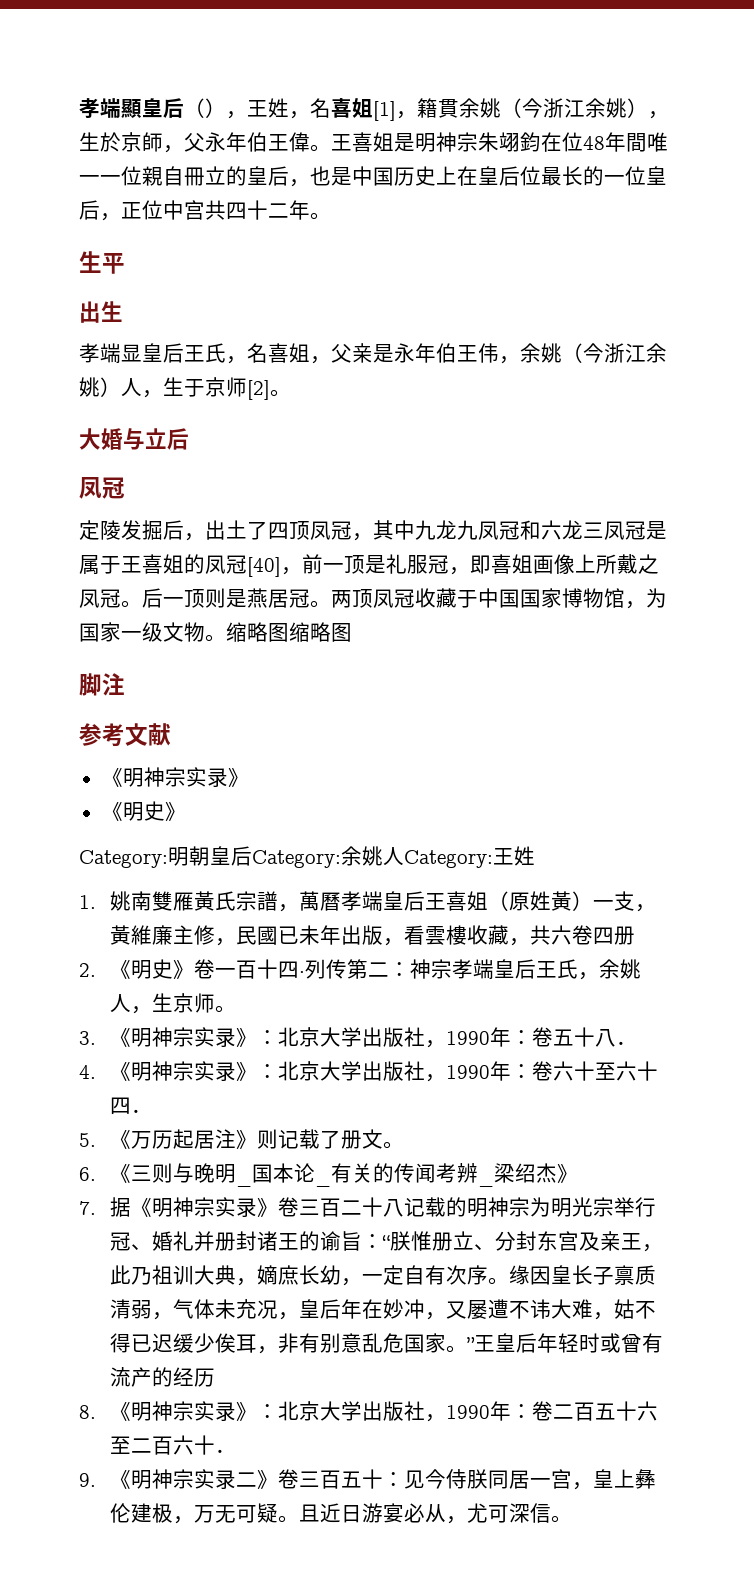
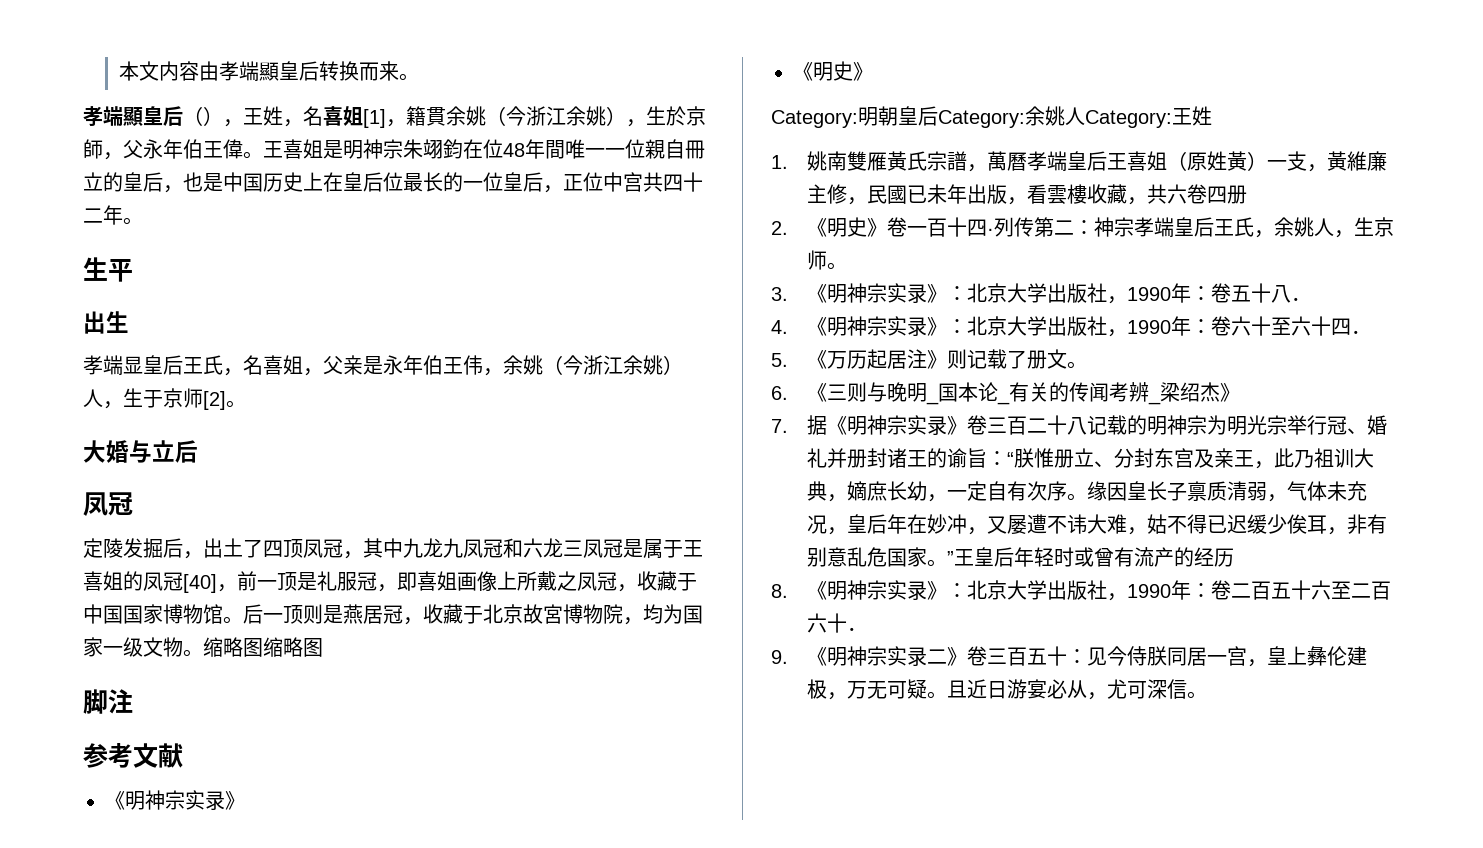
(79, 108) none -> [119,61,420,81] 本文内容由孝端顯皇后转换而来。 //
[121,588,415,608] 。后一顶则是燕居冠。两顶凤冠 -> [617,584,637,592] ，
[625,601,646,609] ， -> [223,604,663,625] 。后一顶则是燕居冠，收藏于北京故宮博物院，均

